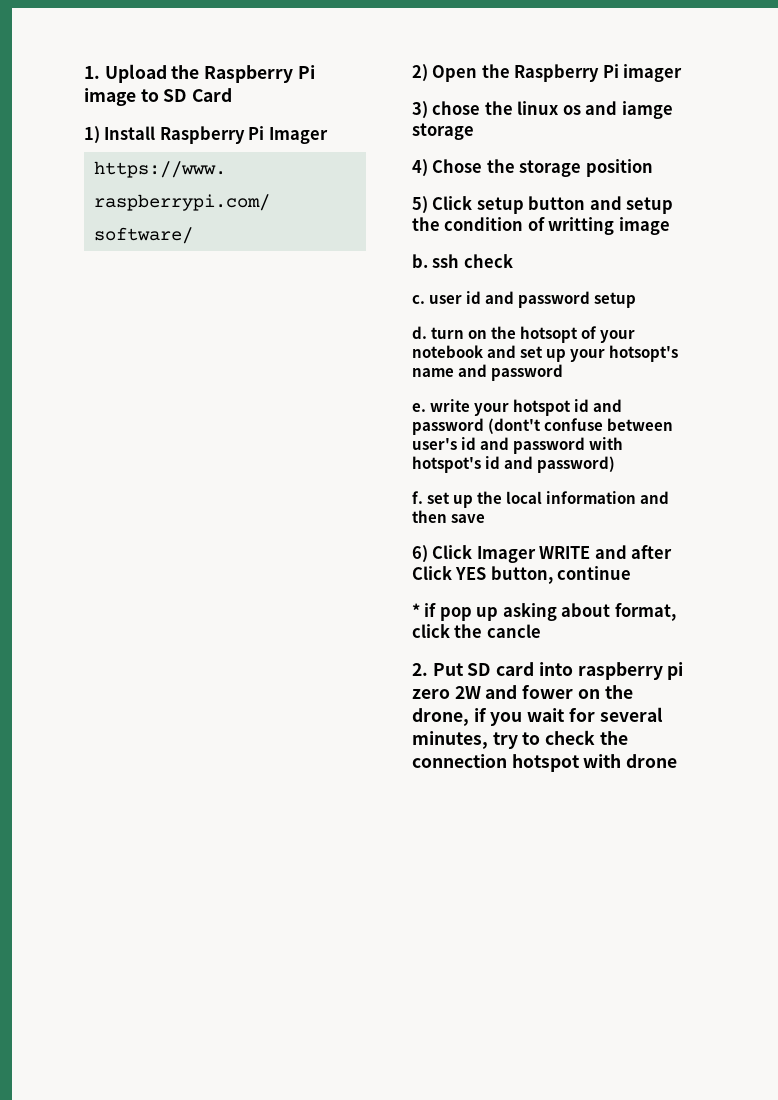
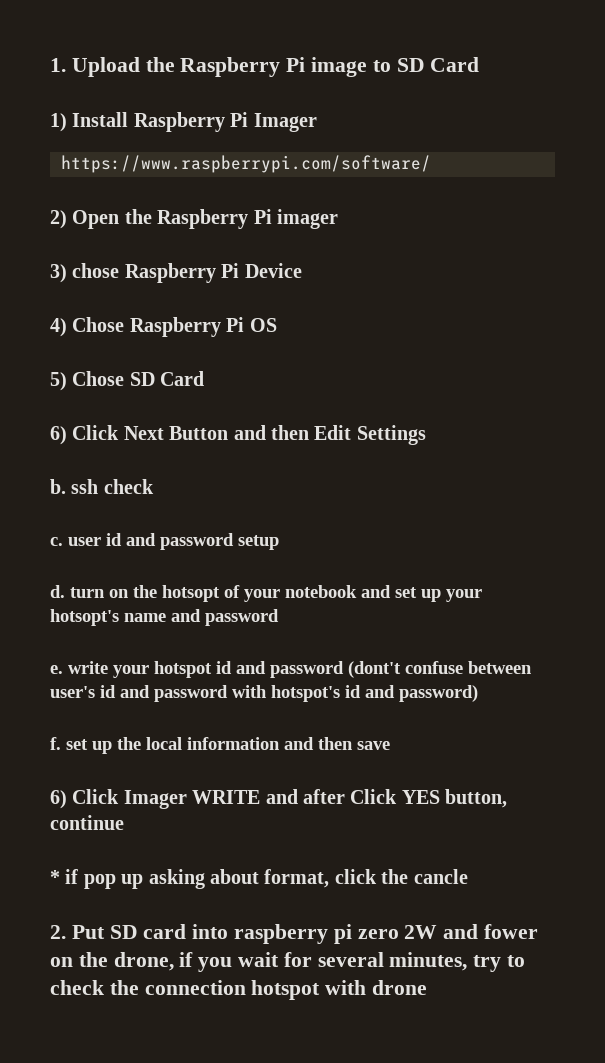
[484,101,673,119] [412,123,474,140] [412,159,653,177] [412,196,674,214] [412,217,670,235] the linux os and iamge storage // 4) Chose the storage position // 5) Click setup button and setup the condition of writting image -> [124,263,302,283] [50,317,277,337] [50,371,205,391] [50,425,426,445] Raspberry Pi Device // 4) Chose Raspberry Pi OS // 5) Chose SD Card // 6) Click Next Button and then Edit Settings

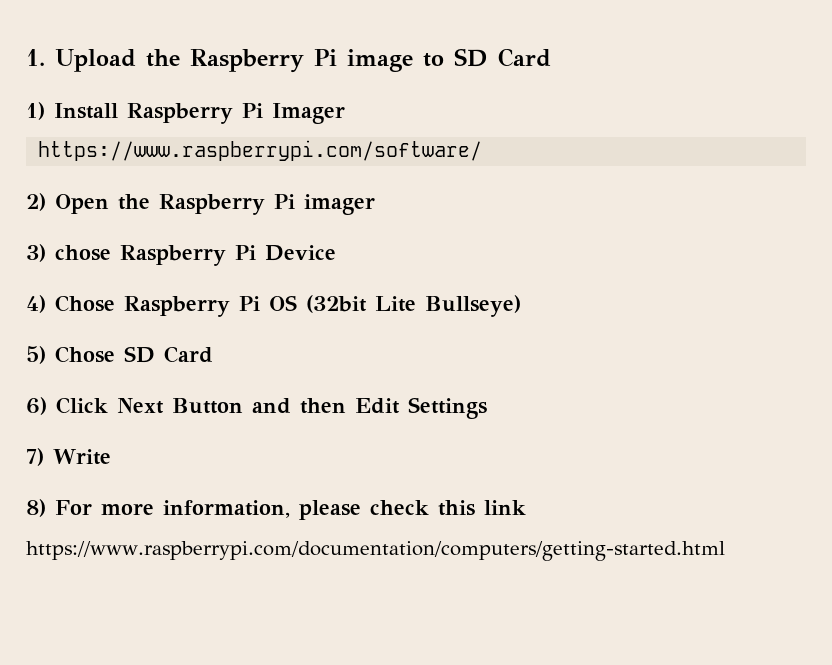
(277, 325) none -> [306,295,521,317] (32bit Lite Bullseye)
[50,479,154,494] [50,533,279,550] [50,585,482,602] [50,609,279,626] [50,661,532,678] [50,685,478,702] [50,737,390,754] [50,789,508,809] [50,815,124,830] [50,869,468,889] [50,924,539,944] [50,952,526,972] [50,980,428,1000] b. ssh check // c. user id and password setup // d. turn on the hotsopt of your notebook and set up your hotsopt's name and password // e. write your hotspot id and password (dont't confuse between user's id and password with hotspot's id and password) // f. set up the local information and then save // 6) Click Imager WRITE and after Click YES button, continue // * if pop up asking about format, click the cancle // 2. Put SD card into raspberry pi zero 2W and fower on the drone, if you wait for several minutes, try to check the connection hotspot with drone -> [26,448,111,466] [26,499,526,520] [26,541,725,561] 7) Write // 8) For more information, please check this link // https://www.raspberrypi.com/documentation/computers/getting-started.html

